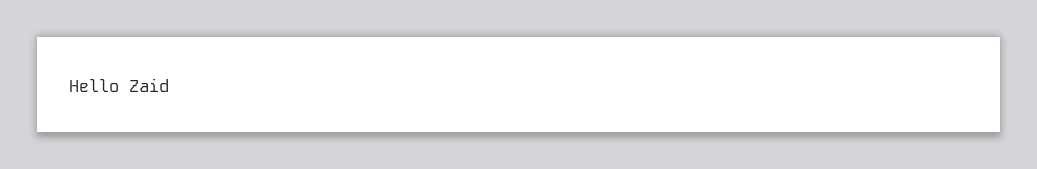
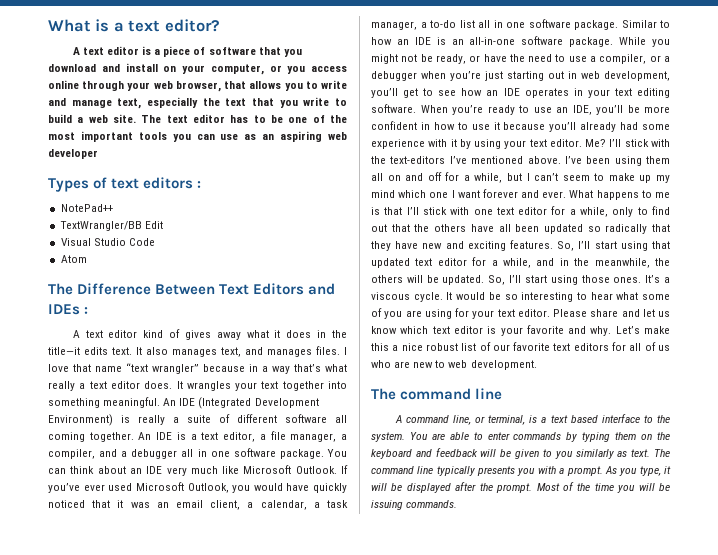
[69,78,169,92] Hello Zaid -> [48,19,220,32] [72,46,302,57] [48,63,347,75] [48,80,348,92] [48,97,347,109] [48,114,347,123] [48,131,347,142] [48,149,98,159] [48,177,202,192] [60,204,113,212] [59,221,163,231] [60,238,155,246] [60,255,87,263] [48,283,336,295] [48,304,89,315] [72,329,347,340] [48,346,347,357] [48,363,347,374] [48,381,348,391] [48,397,319,409] [48,414,347,426] [48,431,347,442] [48,448,347,459] [48,465,349,476] [48,482,347,493] [48,500,348,510] [371,19,670,30] [371,36,670,47] [371,54,671,64] [371,71,670,81] [371,88,670,98] [371,104,670,115] [371,121,670,132] [371,139,670,149] [371,156,670,166] [371,172,670,183] [371,189,670,200] [371,206,671,217] [371,224,670,234] [371,240,670,251] [371,257,670,268] [371,275,670,285] [371,292,670,302] [371,308,670,319] [371,325,670,336] [371,342,670,351] [371,360,537,370] [371,388,503,400] [394,414,670,425] [371,432,670,442] [371,448,670,459] [371,466,671,476] [371,482,670,493] [371,500,458,510] What is a text editor? // A text editor is a piece of software that you download and install on your computer, or you access online through your web browser, that allows you to write and manage text, especially the text that you write to build a web site. The text editor has to be one of the most important tools you can use as an aspiring web developer // Types of text editors : // NotePad++ // TextWrangler/BB Edit // Visual Studio Code // Atom // The Difference Between Text Editors and IDEs : // A text editor kind of gives away what it does in the title—it edits text. It also manages text, and manages files. I love that name “text wrangler” because in a way that’s what really a text editor does. It wrangles your text together into something meaningful. An IDE (Integrated Development Environment) is really a suite of different software all coming together. An IDE is a text editor, a file manager, a compiler, and a debugger all in one software package. You can think about an IDE very much like Microsoft Outlook. If you’ve ever used Microsoft Outlook, you would have quickly noticed that it was an email client, a calendar, a task manager, a to-do list all in one software package. Similar to how an IDE is an all-in-one software package. While you might not be ready, or have the need to use a compiler, or a debugger when you’re just starting out in web development, you’ll get to see how an IDE operates in your text editing software. When you’re ready to use an IDE, you’ll be more confident in how to use it because you’ll already had some experience with it by using your text editor. Me? I’ll stick with the text-editors I’ve mentioned above. I’ve been using them all on and off for a while, but I can’t seem to make up my mind which one I want forever and ever. What happens to me is that I’ll stick with one text editor for a while, only to find out that the others have all been updated so radically that they have new and exciting features. So, I’ll start using that updated text editor for a while, and in the meanwhile, the others will be updated. So, I’ll start using those ones. It’s a viscous cycle. It would be so interesting to hear what some of you are using for your text editor. Please share and let us know which text editor is your favorite and why. Let’s make this a nice robust list of our favorite text editors for all of us who are new to web development. // The command line // A command line, or terminal, is a text based interface to the system. You are able to enter commands by typing them on the keyboard and feedback will be given to you similarly as text. The command line typically presents you with a prompt. As you type, it will be displayed after the prompt. Most of the time you will be issuing commands.

